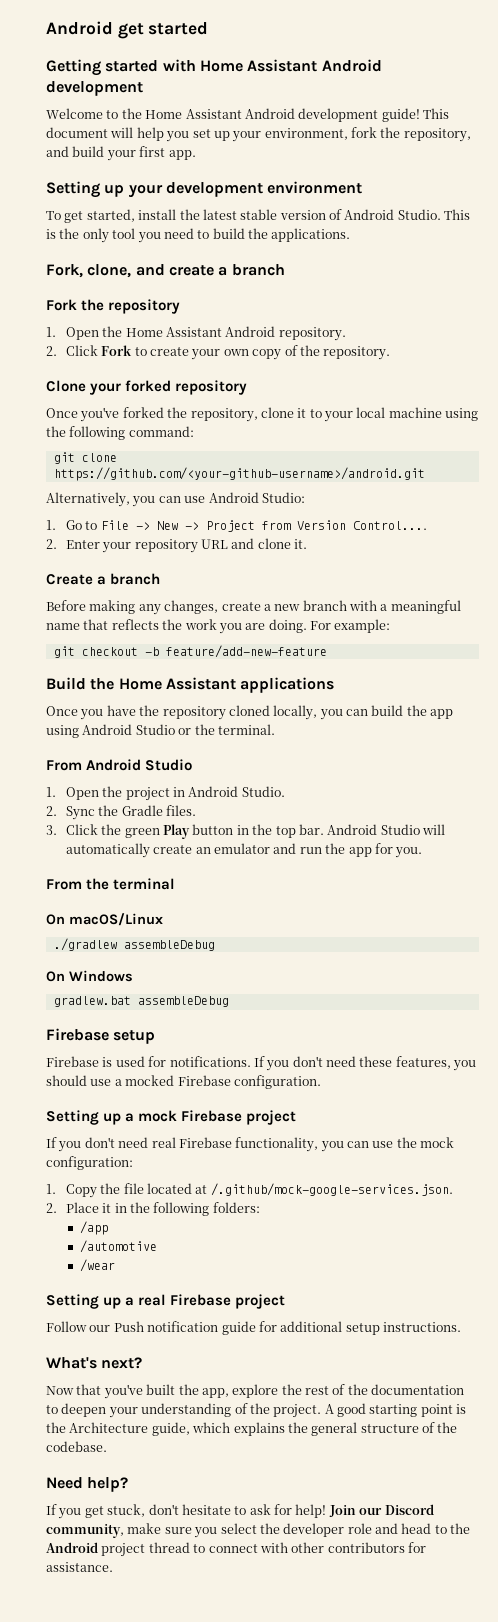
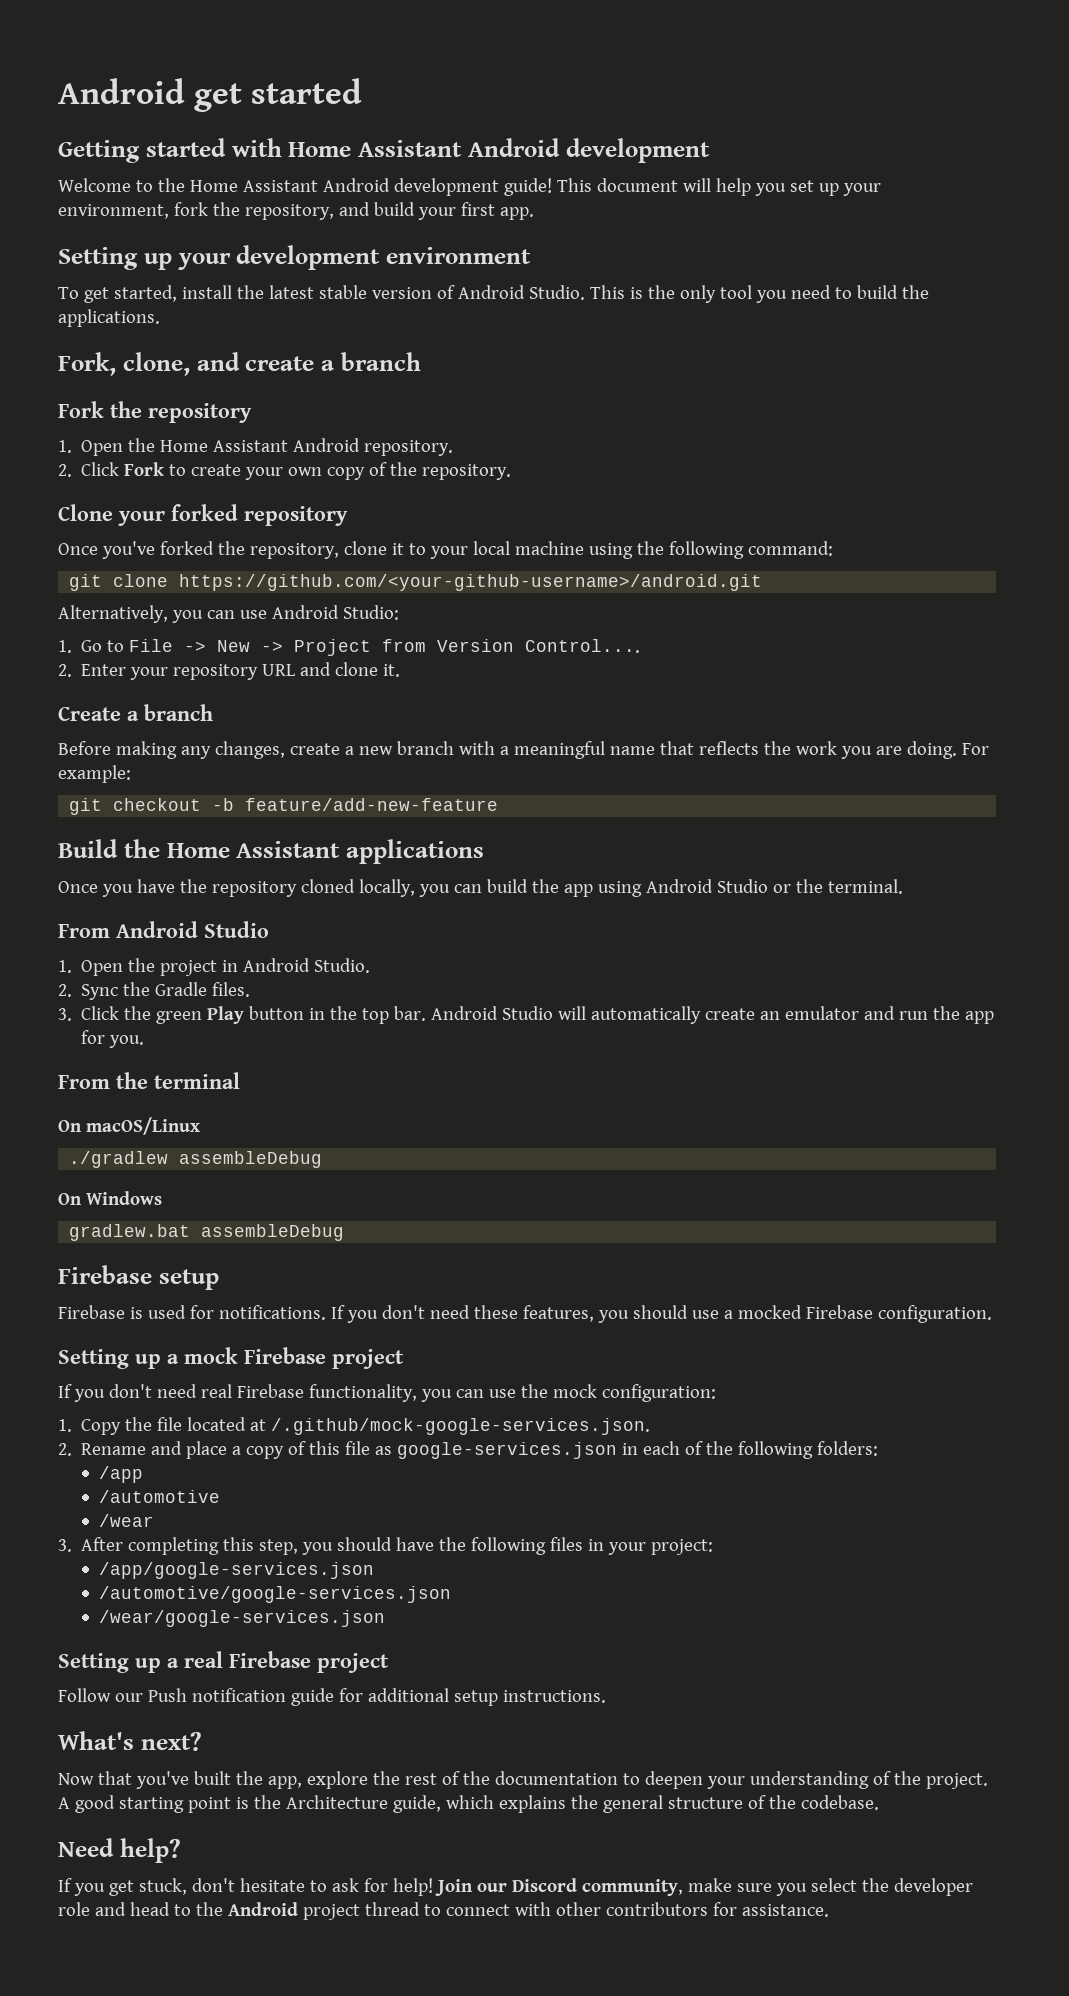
[65,1202,127,1213] Place it in -> [81,1441,704,1459] Rename and place a copy of this file as google-services.json in each of
(115, 1265) none -> [58,1537,714,1555] [99,1562,375,1579] [99,1586,452,1603] [99,1610,386,1627] // 3. After completing this step, you should have the following files in your project: // /app/google-services.json // /automotive/google-services.json // /wear/google-services.json

